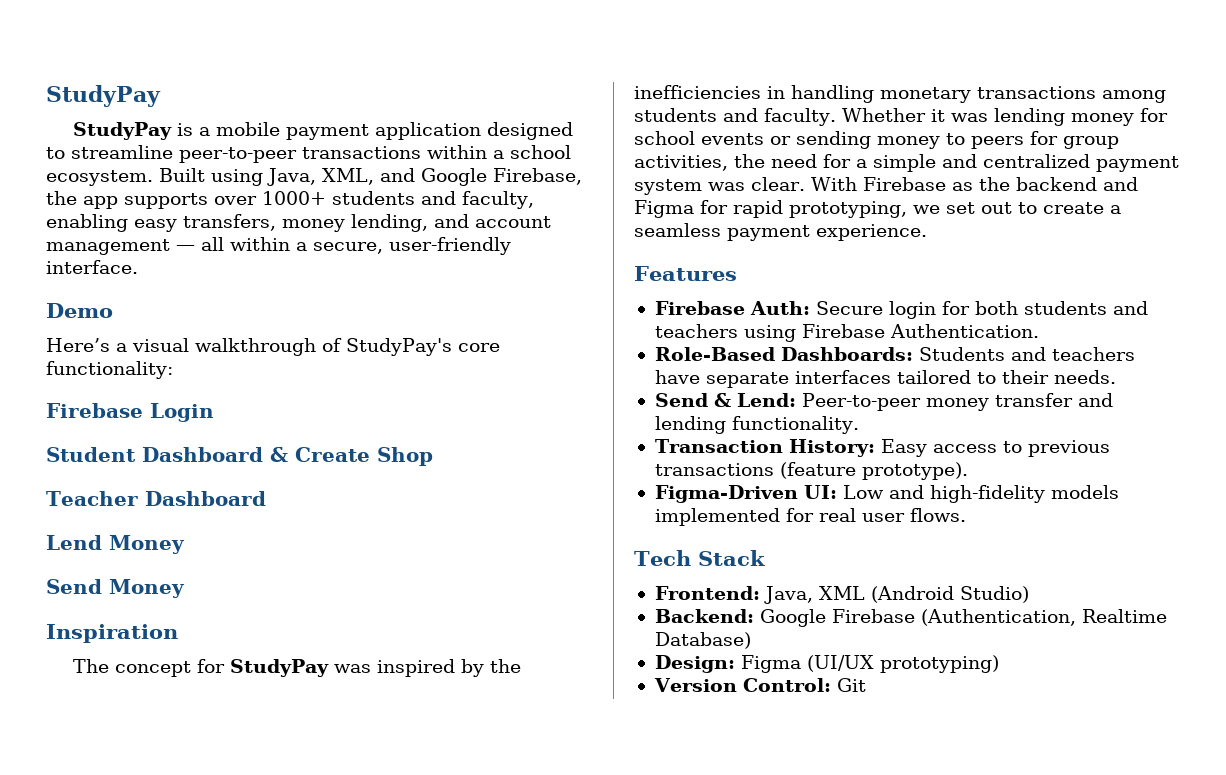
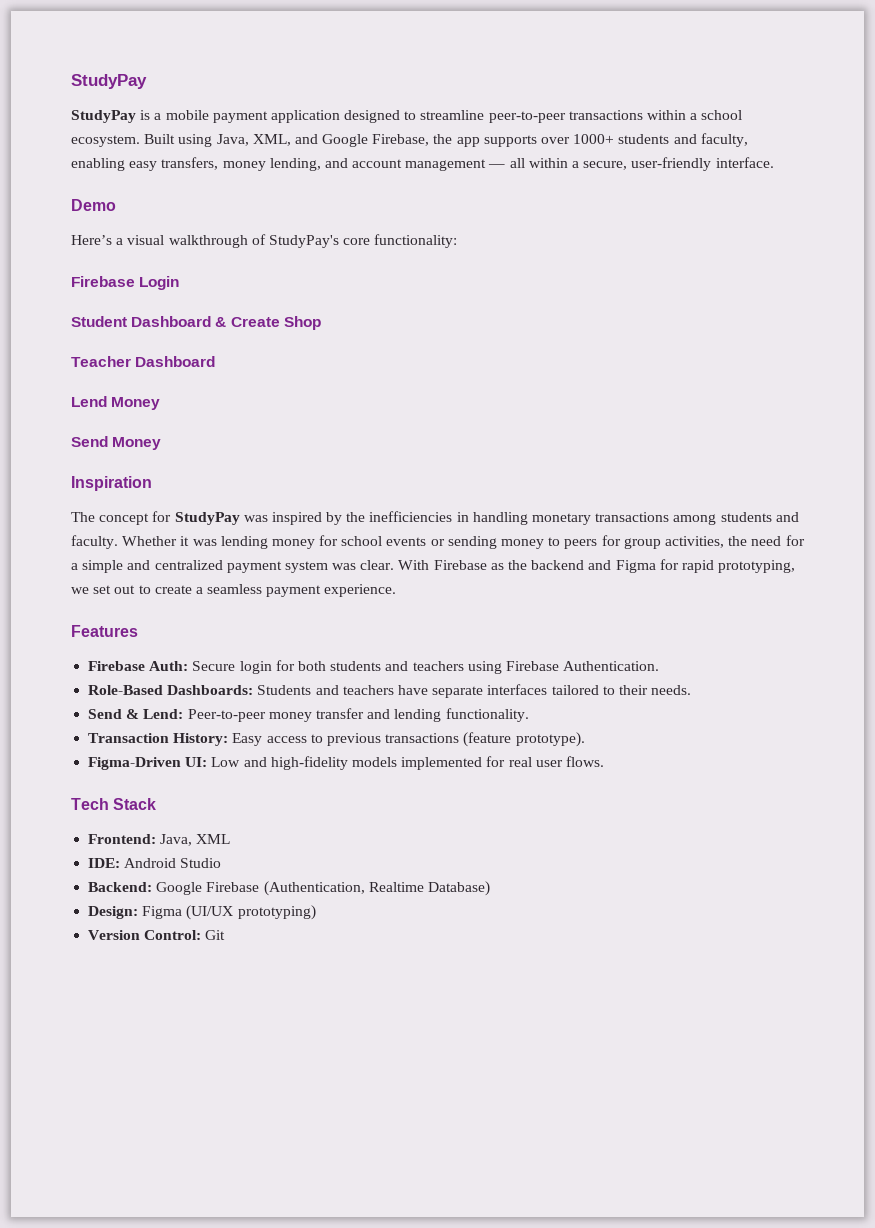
[870,586,1029,603] (Android Studio) -> [88,858,222,868] // IDE: Android Studio

